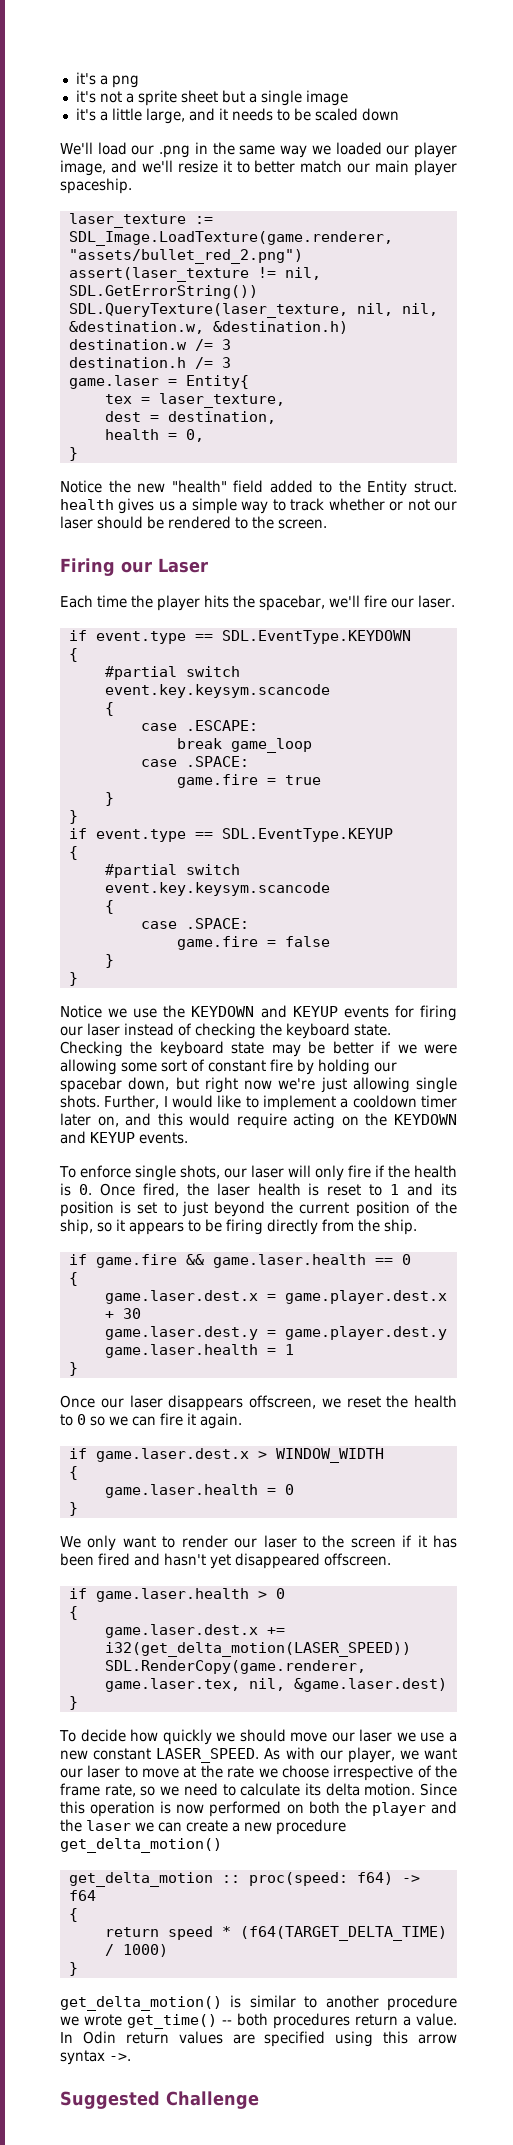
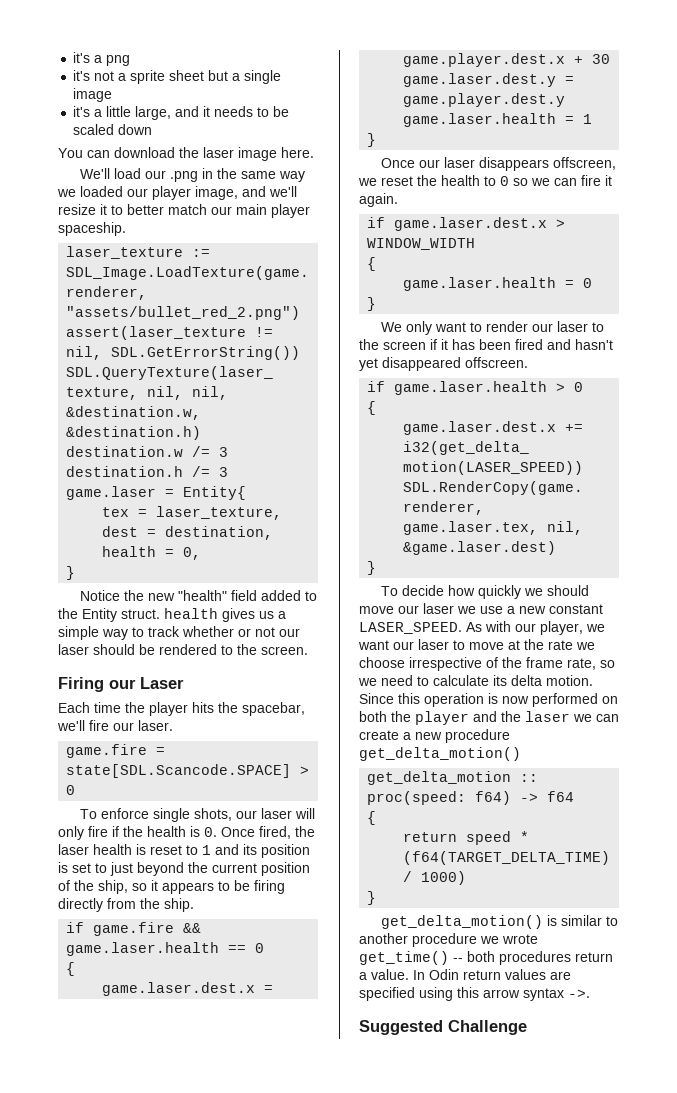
(399, 114) none -> [58,147,314,161] // You can download the laser image here.
[68,630,411,644] [68,648,78,662] [104,666,240,680] [104,684,330,698] [104,702,114,716] [140,720,258,731] [176,738,312,753] [140,756,249,767] [176,774,321,788] [104,792,114,806] [68,810,78,824] [68,828,393,842] [68,846,78,860] [104,864,240,878] [104,882,330,896] [104,900,114,914] [140,918,249,929] [176,936,330,950] [104,954,114,968] [68,972,78,986] [60,1005,457,1021] [60,1023,391,1039] [60,1041,458,1057] [60,1059,397,1075] [60,1077,457,1093] [60,1095,457,1111] [60,1113,457,1129] [60,1131,188,1144] if event.type == SDL.EventType.KEYDOWN // { // #partial switch event.key.keysym.scancode // { // case .ESCAPE: // break game_loop // case .SPACE: // game.fire = true // } // } // if event.type == SDL.EventType.KEYUP // { // #partial switch event.key.keysym.scancode // { // case .SPACE: // game.fire = false // } // } // Notice we use the KEYDOWN and KEYUP events for firing our laser instead of checking the keyboard state. Checking the keyboard state may be better if we were allowing some sort of constant fire by holding our spacebar down, but right now we're just allowing single shots. Further, I would like to implement a cooldown timer later on, and this would require acting on the KEYDOWN and KEYUP events. -> [66,744,166,758] [66,764,310,778] [66,785,76,795] game.fire = state[SDL.Scancode.SPACE] > 0

